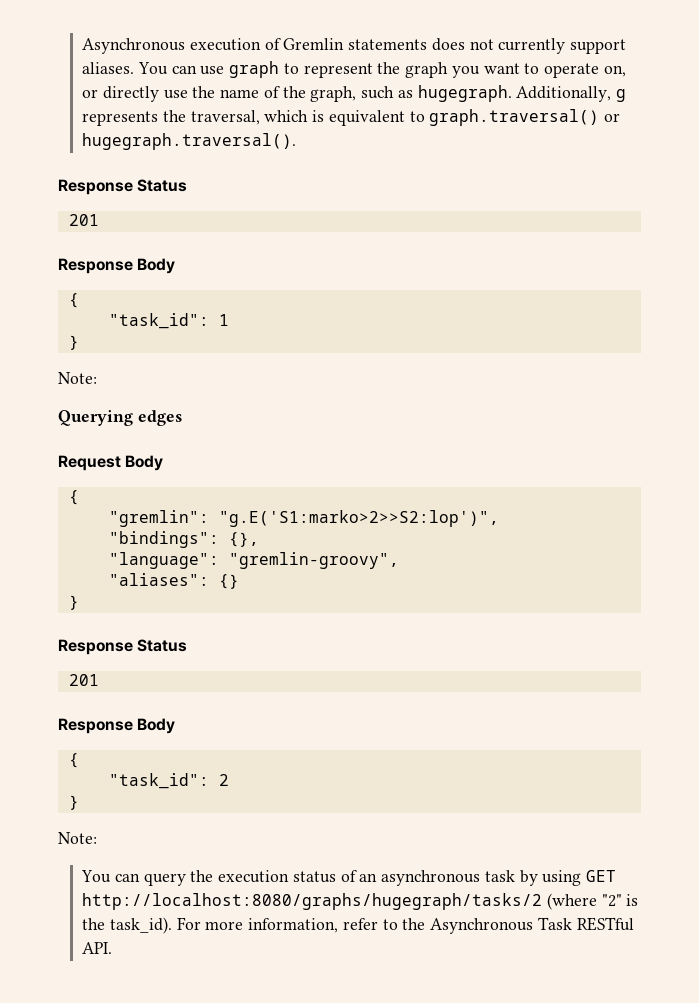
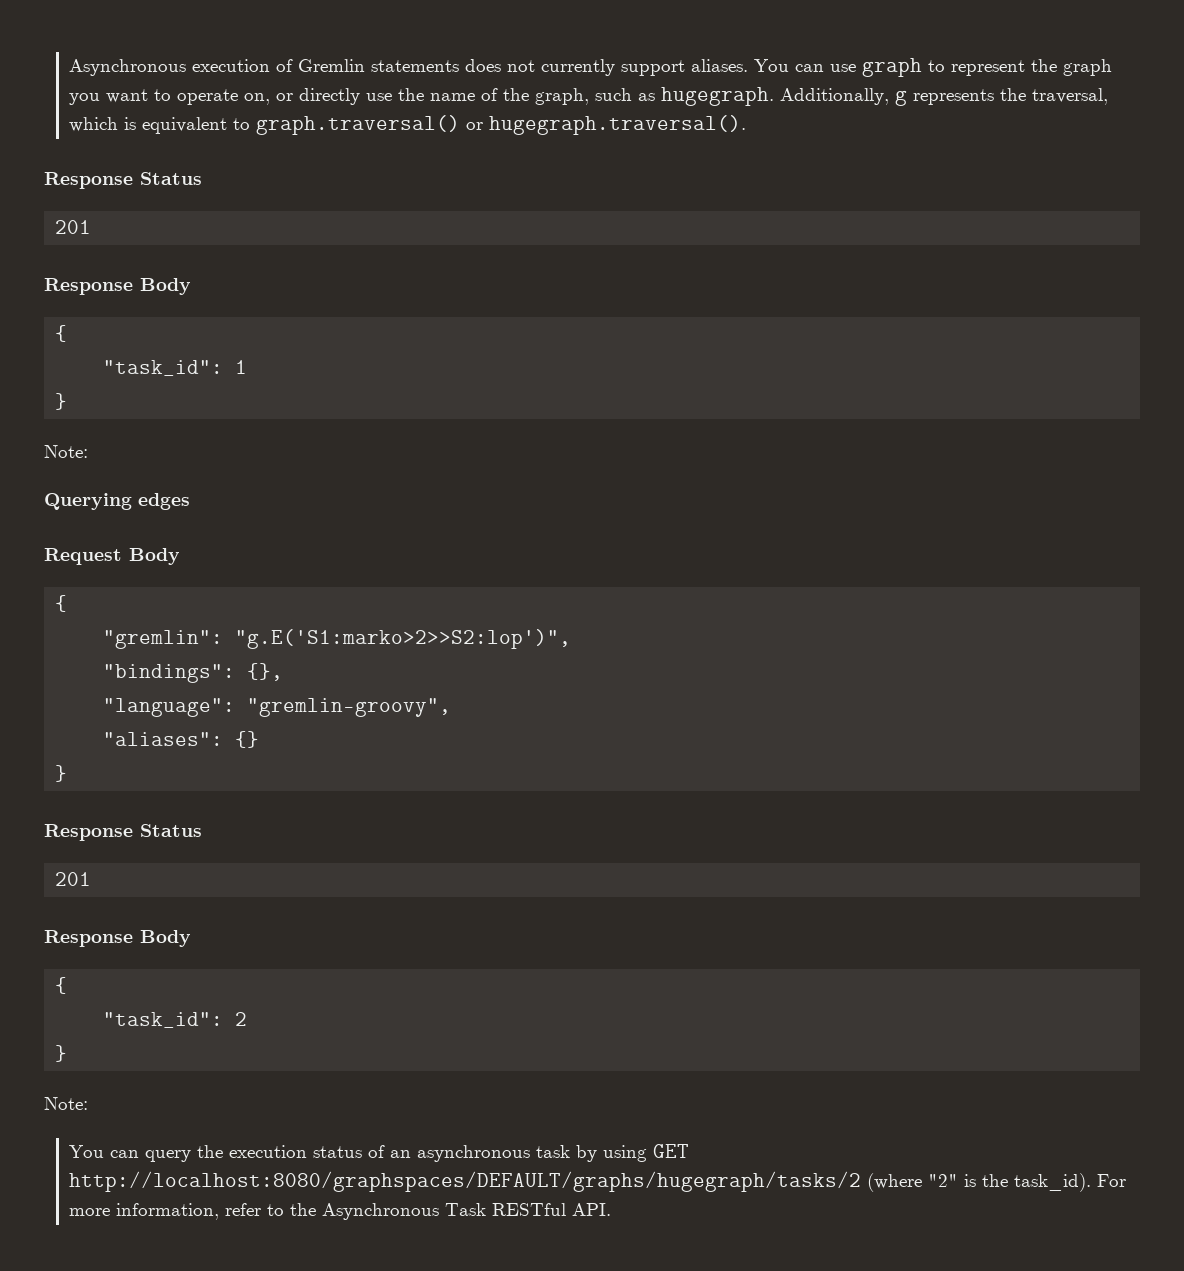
[82,893,543,910] http://localhost:8080/graphs/hugegraph/tasks/2 -> [69,1171,862,1192] http://localhost:8080/graphspaces/DEFAULT/graphs/hugegraph/tasks/2

